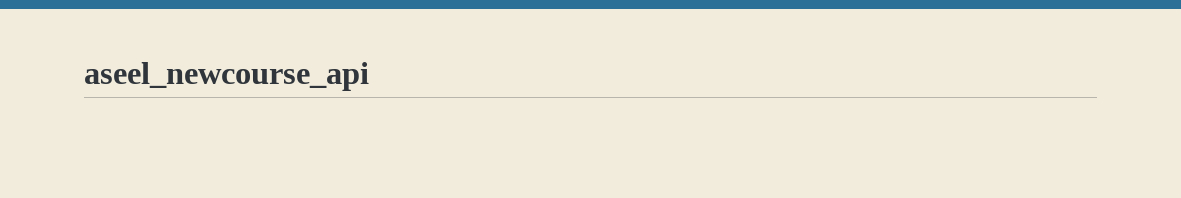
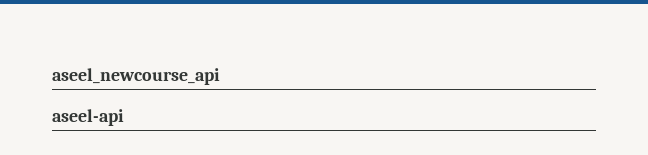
(369, 76) none -> [52,109,124,126] // aseel-api

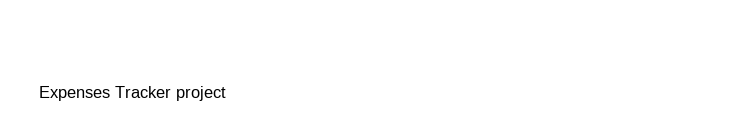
[52,68,220,85] [52,109,124,126] aseel_newcourse_api // aseel-api -> [39,86,226,101] Expenses Tracker project

